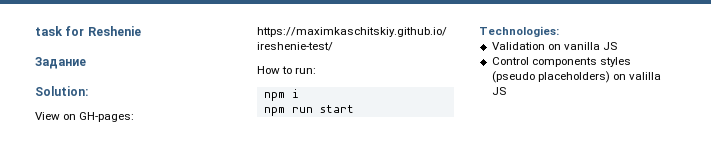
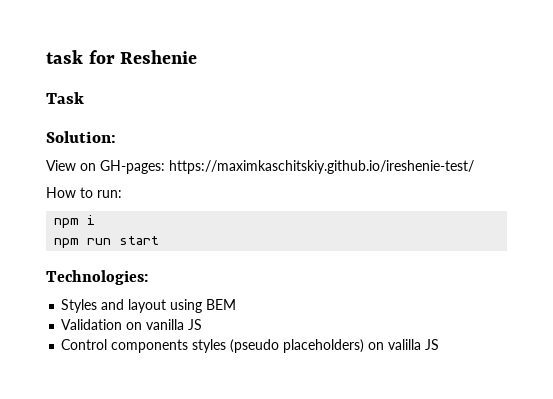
[35,57,86,69] Задание -> [46,92,84,104] Task
(559, 31) none -> [61,299,237,313] // Styles and layout using BEM

